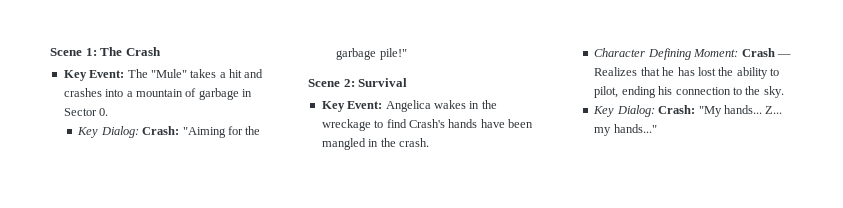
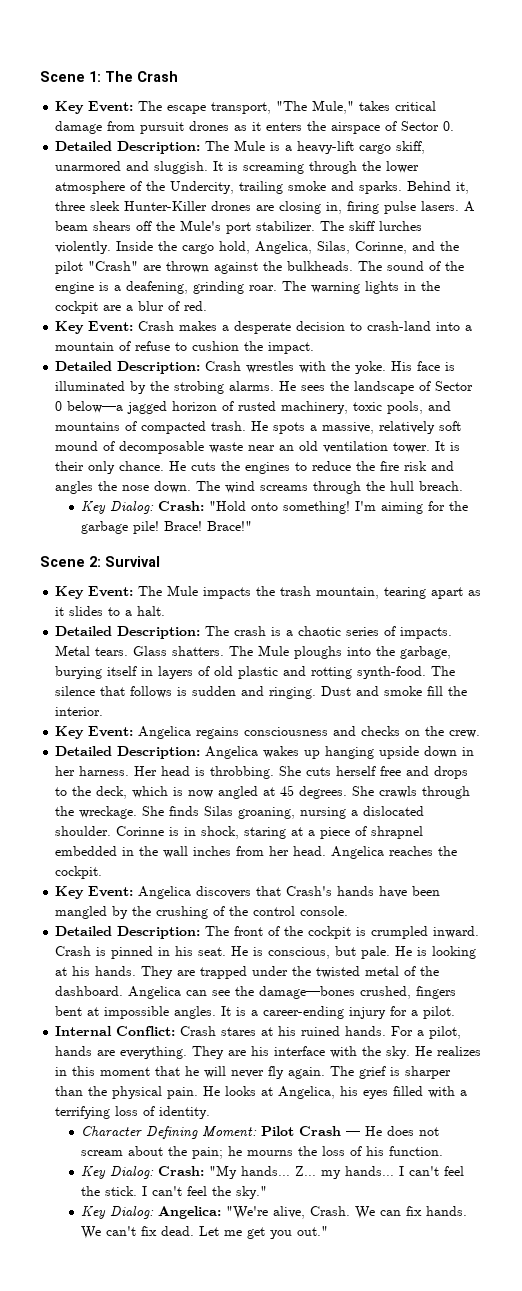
[150,69,264,78] [63,88,252,100] [63,108,109,116] [77,126,261,138] [336,48,407,60] "Mule" takes a hit and crashes into a mountain of garbage in Sector 0. // Key Dialog: Crash: "Aiming for the garbage pile!" -> [167,100,437,114] [55,121,455,134] [55,140,426,154] [55,161,420,174] [55,181,470,194] [55,201,476,214] [55,220,423,234] [55,241,460,254] [55,261,465,274] [55,281,441,294] [55,301,208,314] [55,321,473,334] [55,341,315,354] [55,361,456,374] [55,381,474,394] [55,401,452,414] [55,421,462,434] [55,441,461,454] [55,461,455,474] [55,481,464,494] [81,501,469,514] [81,521,253,534] escape transport, "The Mule," takes critical damage from pursuit drones as it enters the airspace of Sector 0. // Detailed Description: The Mule is a heavy-lift cargo skiff, unarmored and sluggish. It is screaming through the lower atmosphere of the Undercity, trailing smoke and sparks. Behind it, three sleek Hunter-Killer drones are closing in, firing pulse lasers. A beam shears off the Mule's port stabilizer. The skiff lurches violently. Inside the cargo hold, Angelica, Silas, Corinne, and the pilot "Crash" are thrown against the bulkheads. The sound of the engine is a deafening, grinding roar. The warning lights in the cockpit are a blur of red. // Key Event: Crash makes a desperate decision to crash-land into a mountain of refuse to cushion the impact. // Detailed Description: Crash wrestles with the yoke. His face is illuminated by the strobing alarms. He sees the landscape of Sector 0 below—a jagged horizon of rusted machinery, toxic pools, and mountains of compacted trash. He spots a massive, relatively soft mound of decomposable waste near an old ventilation tower. It is their only chance. He cuts the engines to reduce the fire risk and angles the nose down. The wind screams through the hull breach. // Key Dialog: Crash: "Hold onto something! I'm aiming for the garbage pile! Brace! Brace!"
[385,100,497,112] [321,119,407,131] Angelica wakes in the wreckage to find -> [138,585,482,599] [55,606,166,616] [55,626,453,639] [55,645,452,659] [55,666,456,679] [55,686,468,699] [55,707,104,716] [55,726,481,739] [55,746,475,759] [55,766,469,779] [55,785,471,799] [55,806,425,819] [55,826,424,839] [55,846,458,859] [55,866,103,879] [55,886,282,899] The Mule impacts the trash mountain, tearing apart as it slides to a halt. // Detailed Description: The crash is a chaotic series of impacts. Metal tears. Glass shatters. The Mule ploughs into the garbage, burying itself in layers of old plastic and rotting synth-food. The silence that follows is sudden and ringing. Dust and smoke fill the interior. // Key Event: Angelica regains consciousness and checks on the crew. // Detailed Description: Angelica wakes up hanging upside down in her harness. Her head is throbbing. She cuts herself free and drops to the deck, which is now angled at 45 degrees. She crawls through the wreckage. She finds Silas groaning, nursing a dislocated shoulder. Corinne is in shock, staring at a piece of shrapnel embedded in the wall inches from her head. Angelica reaches the cockpit. // Key Event: Angelica discovers that
[368,138,429,147] in the crash. -> [112,906,349,919] [55,926,480,939] [55,946,477,959] [55,966,440,979] [55,986,457,999] [55,1006,456,1019] [55,1026,462,1039] [55,1046,482,1059] [55,1066,452,1079] [55,1086,468,1099] [55,1106,211,1119] by the crushing of the control console. // Detailed Description: The front of the cockpit is crumpled inward. Crash is pinned in his seat. He is conscious, but pale. He is looking at his hands. They are trapped under the twisted metal of the dashboard. Angelica can see the damage—bones crushed, fingers bent at impossible angles. It is a career-ending injury for a pilot. // Internal Conflict: Crash stares at his ruined hands. For a pilot, hands are everything. They are his interface with the sky. He realizes in this moment that he will never fly again. The grief is sharper than the physical pain. He looks at Angelica, his eyes filled with a terrifying loss of identity.
(739, 53) none -> [261,1126,295,1136] Pilot
[594,67,780,79] [594,86,784,98] Realizes that he has lost the ability to pilot, ending his connection to the sky. -> [365,1126,440,1136] [81,1146,444,1159] He does not scream about the pain; he mourns the loss of his function.
[613,124,657,133] hands..." -> [345,1166,465,1176] [81,1186,268,1199] [81,1206,468,1219] [81,1226,329,1239] hands... I can't feel the stick. I can't feel the sky." // Key Dialog: Angelica: "We're alive, Crash. We can fix hands. We can't fix dead. Let me get you out."

